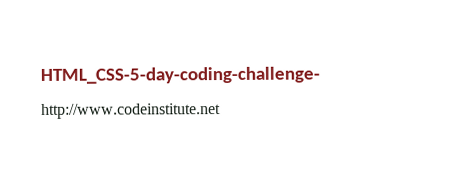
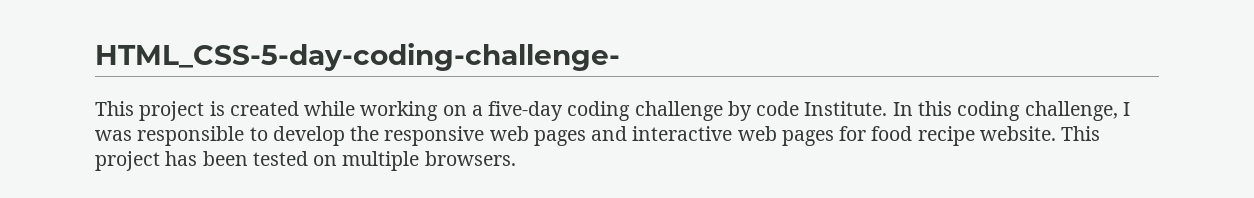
[41,103,221,119] http://www.codeinstitute.net -> [95,101,1130,121] [95,126,1101,146] [95,151,516,171] This project is created while working on a five-day coding challenge by code Institute. In this coding challenge, I was responsible to develop the responsive web pages and interactive web pages for food recipe website. This project has been tested on multiple browsers.

